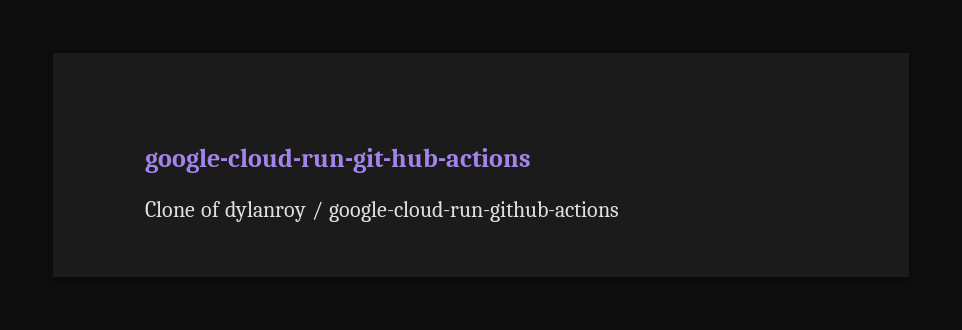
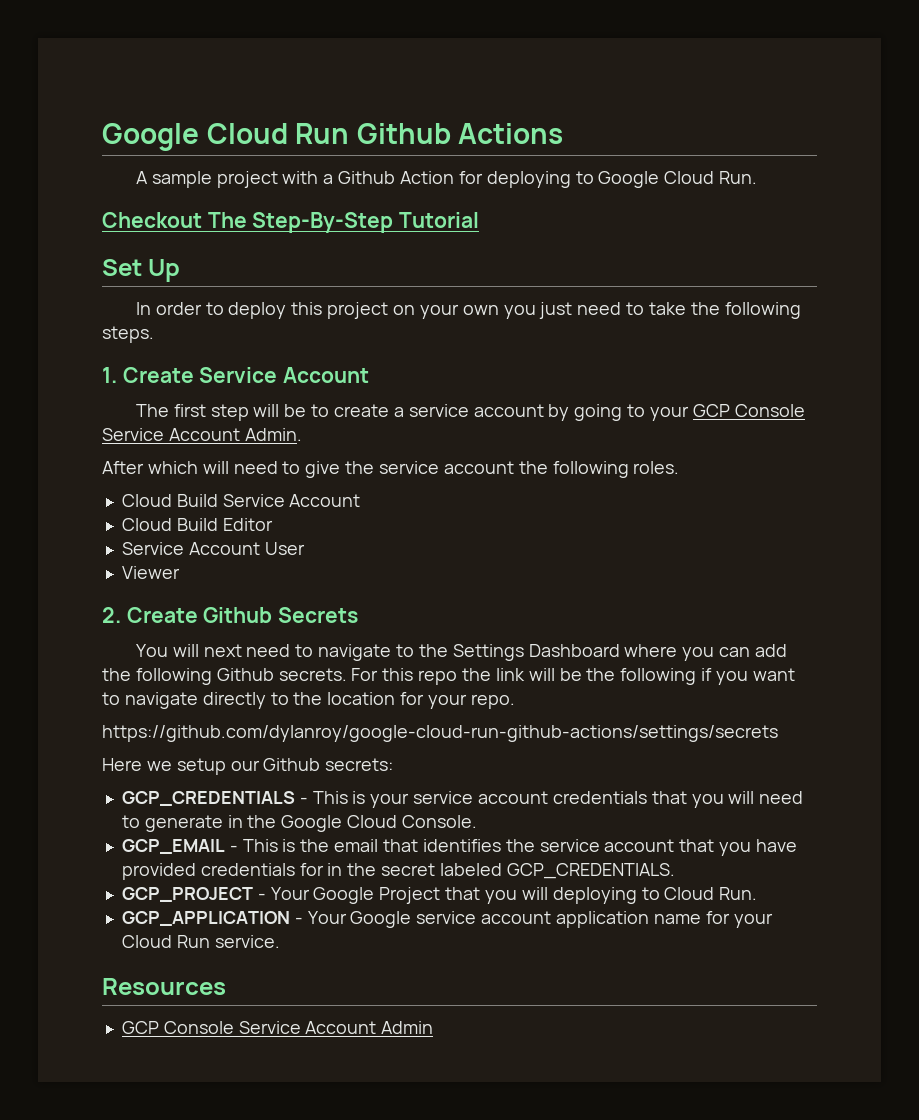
[145,148,531,173] [145,201,619,222] google-cloud-run-git-hub-actions // Clone of dylanroy / google-cloud-run-github-actions -> [102,123,564,151] [135,171,758,188] [102,212,480,233] [102,259,181,282] [135,302,801,319] [102,326,154,343] [102,367,370,383] [135,404,805,421] [102,428,302,441] [102,461,680,478] [121,494,361,507] [121,518,273,531] [121,542,305,555] [121,566,180,579] [102,607,359,623] [135,644,788,661] [102,668,795,685] [102,692,515,709] [102,725,778,742] [102,758,394,775] [121,791,804,808] [121,815,477,832] [121,839,797,856] [121,863,675,880] [121,887,758,904] [121,911,773,928] [121,935,280,948] [102,978,226,995] [121,1021,434,1034] Google Cloud Run Github Actions // A sample project with a Github Action for deploying to Google Cloud Run. // Checkout The Step-By-Step Tutorial // Set Up // In order to deploy this project on your own you just need to take the following steps. // 1. Create Service Account // The first step will be to create a service account by going to your GCP Console Service Account Admin. // After which will need to give the service account the following roles. // Cloud Build Service Account // Cloud Build Editor // Service Account User // Viewer // 2. Create Github Secrets // You will next need to navigate to the Settings Dashboard where you can add the following Github secrets. For this repo the link will be the following if you want to navigate directly to the location for your repo. // https://github.com/dylanroy/google-cloud-run-github-actions/settings/secrets // Here we setup our Github secrets: // GCP_CREDENTIALS - This is your service account credentials that you will need to generate in the Google Cloud Console. // GCP_EMAIL - This is the email that identifies the service account that you have provided credentials for in the secret labeled GCP_CREDENTIALS. // GCP_PROJECT - Your Google Project that you will deploying to Cloud Run. // GCP_APPLICATION - Your Google service account application name for your Cloud Run service. // Resources // GCP Console Service Account Admin

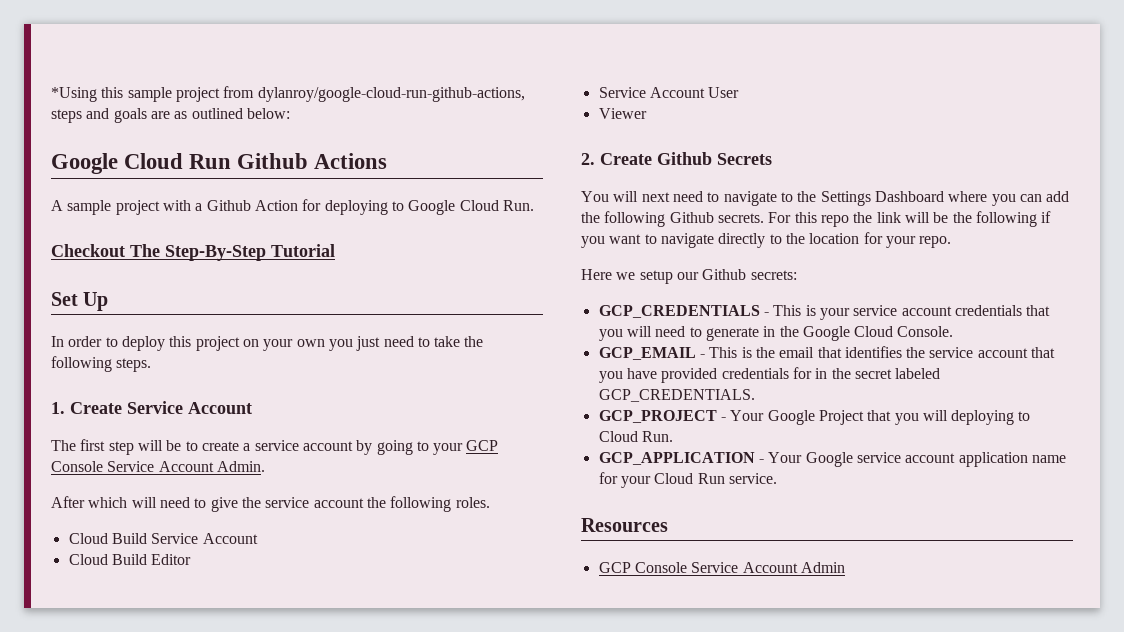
(102, 137) none -> [51,86,525,102] [51,108,290,123] *Using this sample project from dylanroy/google-cloud-run-github-actions, steps and goals are as outlined below: //
[102,725,778,742] // https://github.com/dylanroy/google-cloud-run-github-actions/settings/secrets -> (952, 242) none

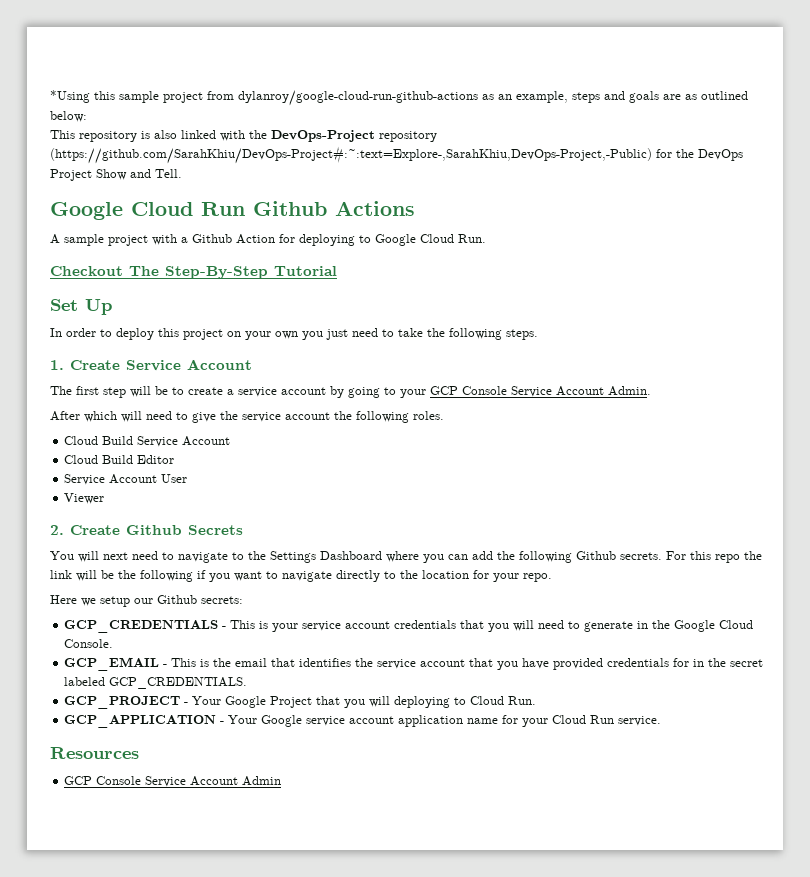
[257,87,525,102] dylanroy/google-cloud-run-github-actions, -> [238,90,568,106] dylanroy/google-cloud-run-github-actions as an example,
(290, 113) none -> [50,130,437,142] [50,146,743,164] [50,169,182,181] // This repository is also linked with the DevOps-Project repository (https://github.com/SarahKhiu/DevOps-Project#:~:text=Explore-,SarahKhiu,DevOps-Project,-Public) for the DevOps Project Show and Tell.

